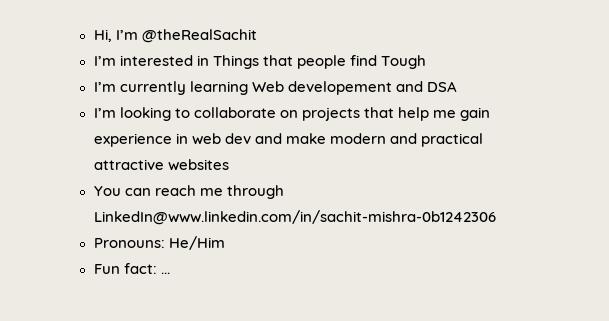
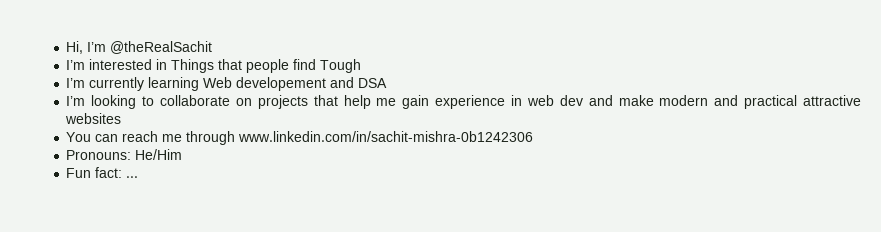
[93,210,496,225] LinkedIn@www.linkedin.com/in/sachit-mishra-0b1242306 -> [238,131,534,142] www.linkedin.com/in/sachit-mishra-0b1242306

